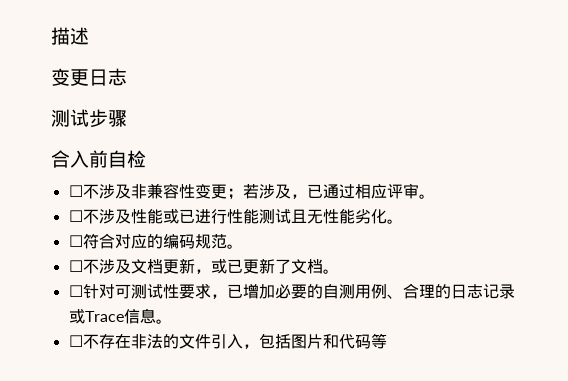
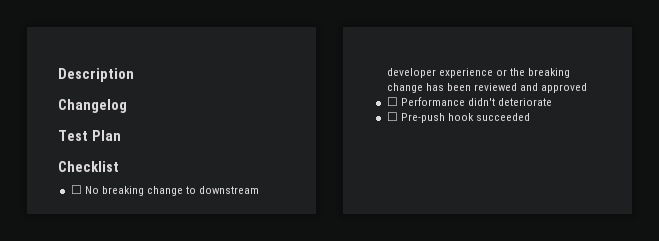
[51,27,89,45] [51,68,127,86] [51,109,127,128] [51,150,146,168] [68,183,435,200] [68,209,403,224] [68,233,243,249] [68,258,339,274] [68,283,515,299] [68,308,172,324] [68,333,387,349] 描述 // 变更日志 // 测试步骤 // 合入前自检 // ☐不涉及非兼容性变更；若涉及，已通过相应评审。 // ☐不涉及性能或已进行性能测试且无性能劣化。 // ☐符合对应的编码规范。 // ☐不涉及文档更新，或已更新了文档。 // ☐针对可测试性要求，已增加必要的自测用例、合理的日志记录或Trace信息。 // ☐不存在非法的文件引入，包括图片和代码等 -> [58,68,134,82] [58,99,127,113] [58,130,121,141] [58,161,119,172] [70,185,260,196] [386,68,571,78] [386,83,588,93] [386,97,552,106] [386,112,530,123] Description // Changelog // Test Plan // Checklist // ☐ No breaking change to downstream developer experience or the breaking change has been reviewed and approved // ☐ Performance didn't deteriorate // ☐ Pre-push hook succeeded

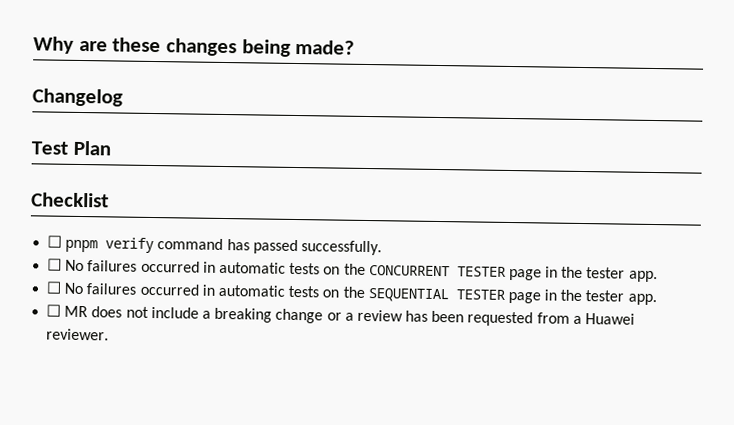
[58,68,134,82] [58,99,127,113] [58,130,121,141] [58,161,119,172] [70,185,260,196] [386,68,571,78] [386,83,588,93] [386,97,552,106] [386,112,530,123] Description // Changelog // Test Plan // Checklist // ☐ No breaking change to downstream developer experience or the breaking change has been reviewed and approved // ☐ Performance didn't deteriorate // ☐ Pre-push hook succeeded -> [33,36,356,57] [32,88,123,107] [31,140,111,156] [31,192,109,208] [47,235,382,256] [47,258,658,283] [46,281,657,306] [46,304,636,327] [46,328,110,341] Why are these changes being made? // Changelog // Test Plan // Checklist // ☐ pnpm verify command has passed successfully. // ☐ No failures occurred in automatic tests on the CONCURRENT TESTER page in the tester app. // ☐ No failures occurred in automatic tests on the SEQUENTIAL TESTER page in the tester app. // ☐ MR does not include a breaking change or a review has been requested from a Huawei reviewer.

